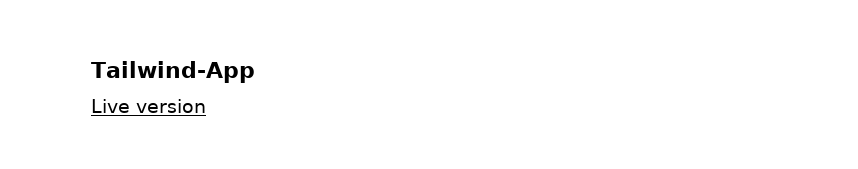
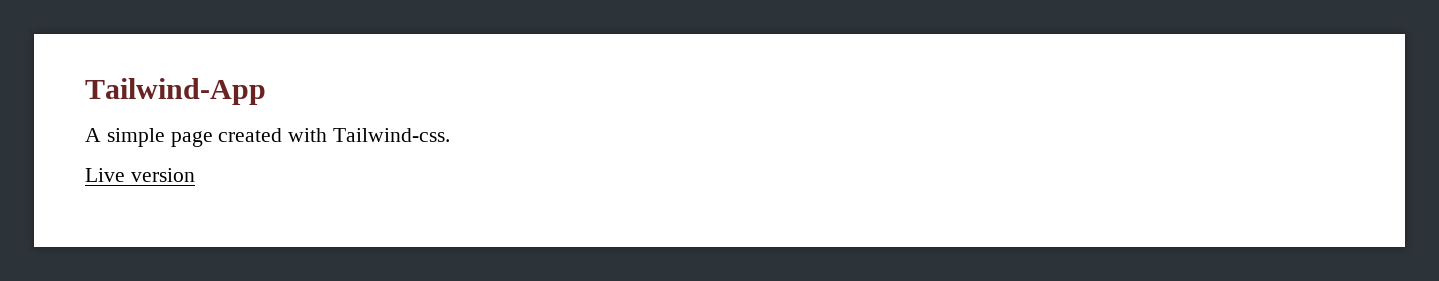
(255, 72) none -> [85,128,451,147] // A simple page created with Tailwind-css.

